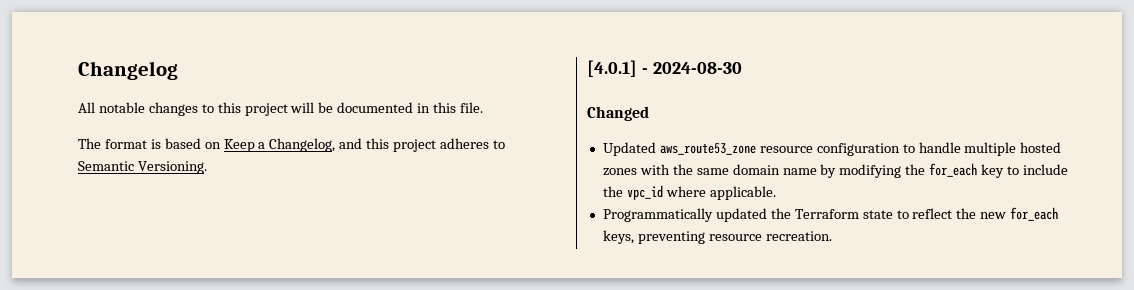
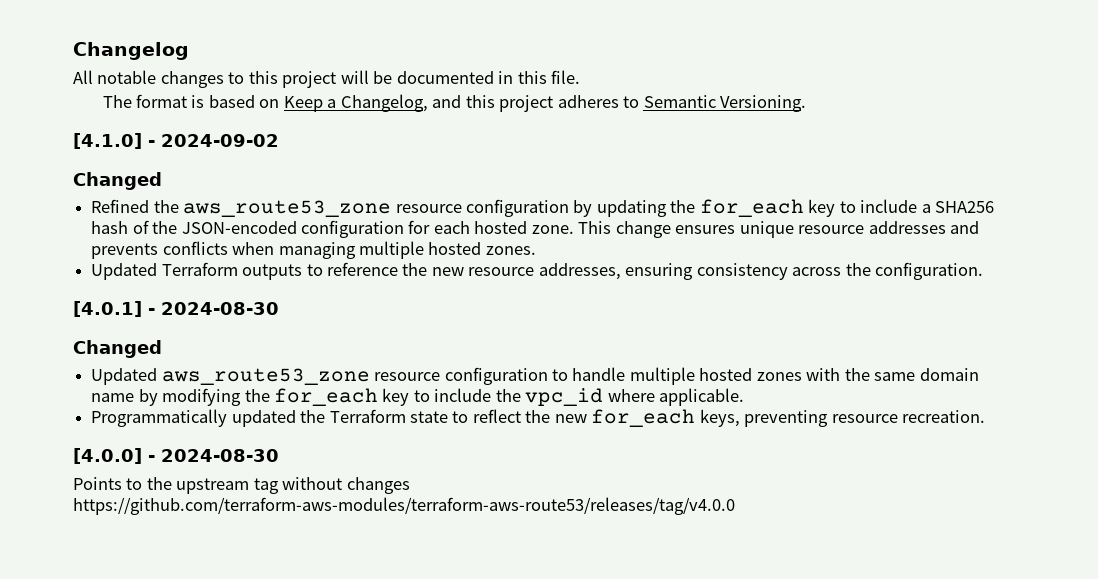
(207, 167) none -> [73,133,279,149] [73,172,162,190] [91,199,995,217] [91,220,979,238] [91,241,536,259] [91,262,984,280] // [4.1.0] - 2024-09-02 // Changed // Refined the aws_route53_zone resource configuration by updating the for_each key to include a SHA256 hash of the JSON-encoded configuration for each hosted zone. This change ensures unique resource addresses and prevents conflicts when managing multiple hosted zones. // Updated Terraform outputs to reference the new resource addresses, ensuring consistency across the configuration.
(832, 236) none -> [73,448,279,464] [73,477,410,494] [73,497,735,515] // [4.0.0] - 2024-08-30 // Points to the upstream tag without changes https://github.com/terraform-aws-modules/terraform-aws-route53/releases/tag/v4.0.0

